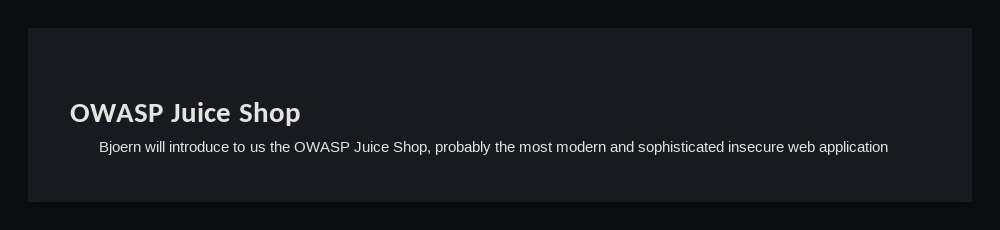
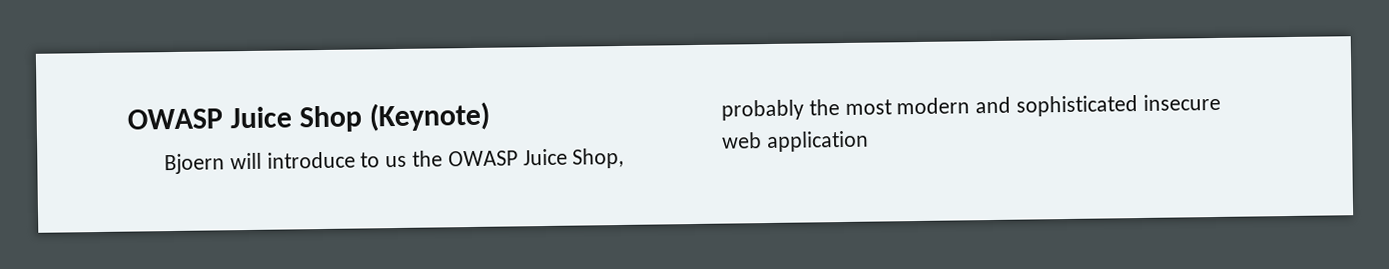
(301, 114) none -> [368,101,490,132] (Keynote)

